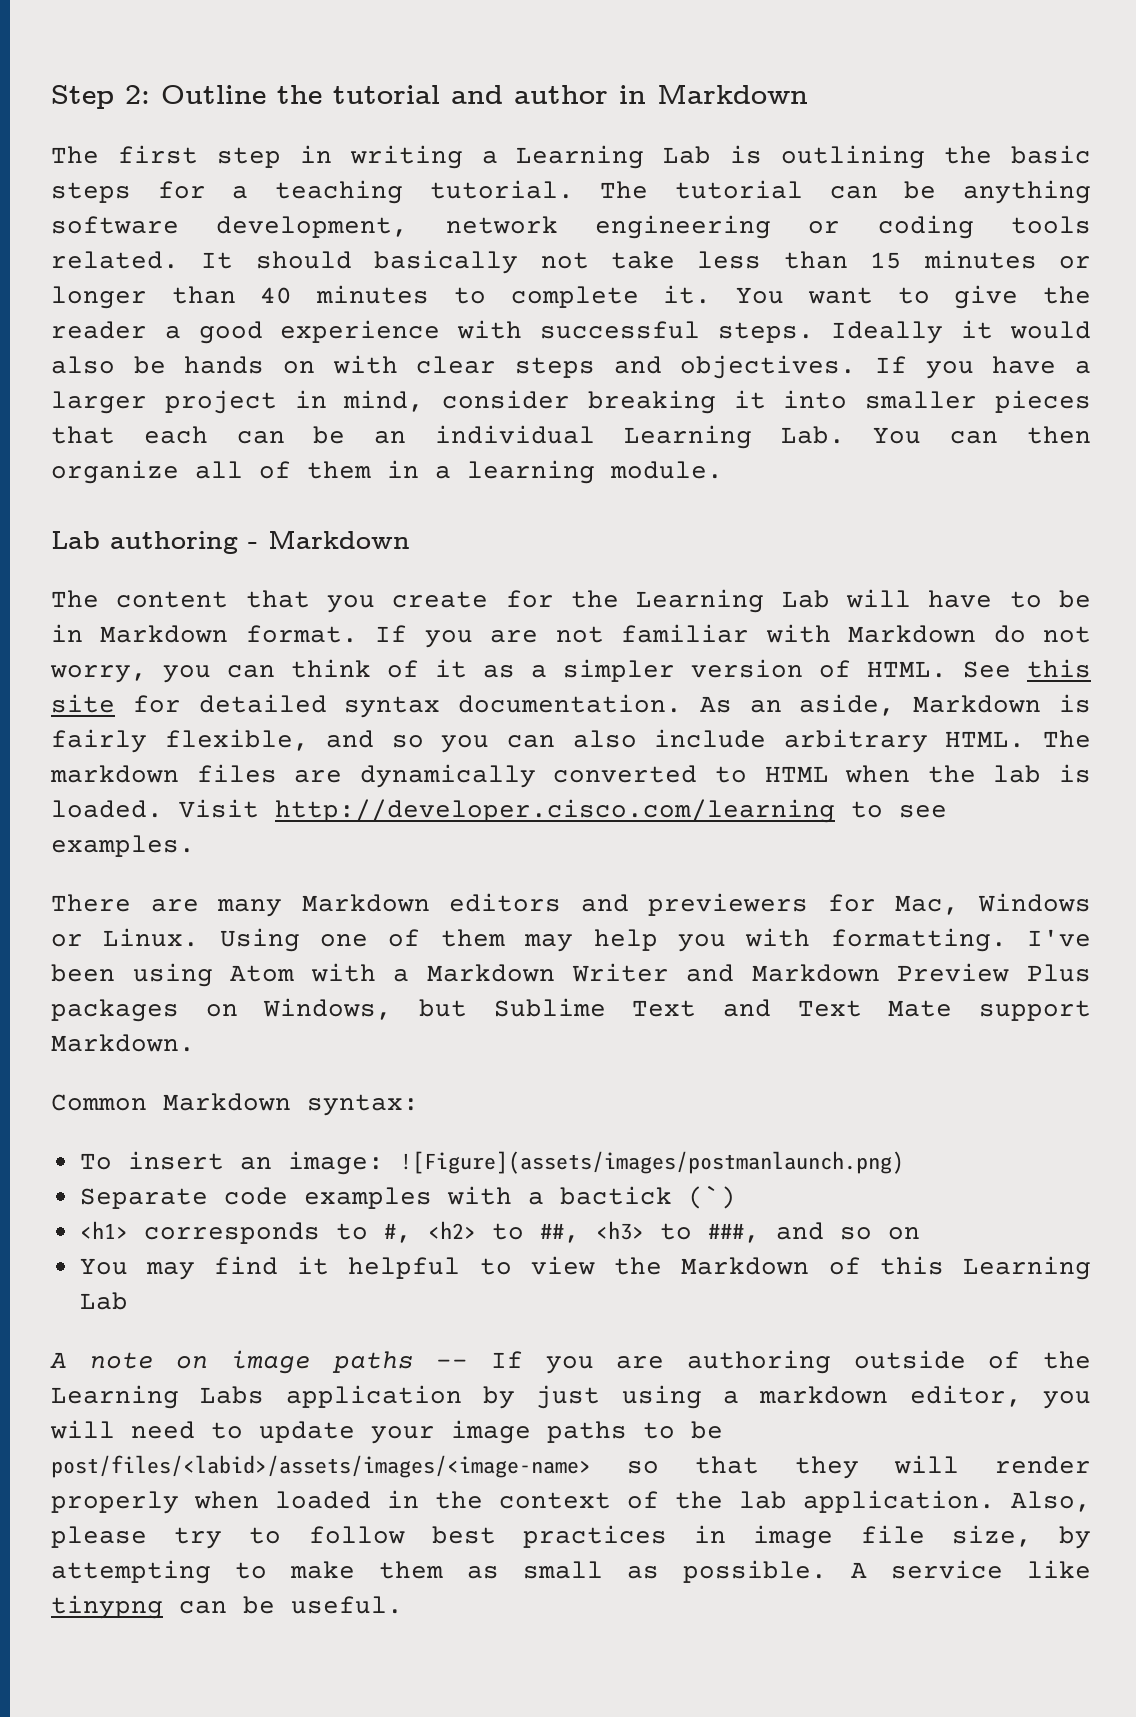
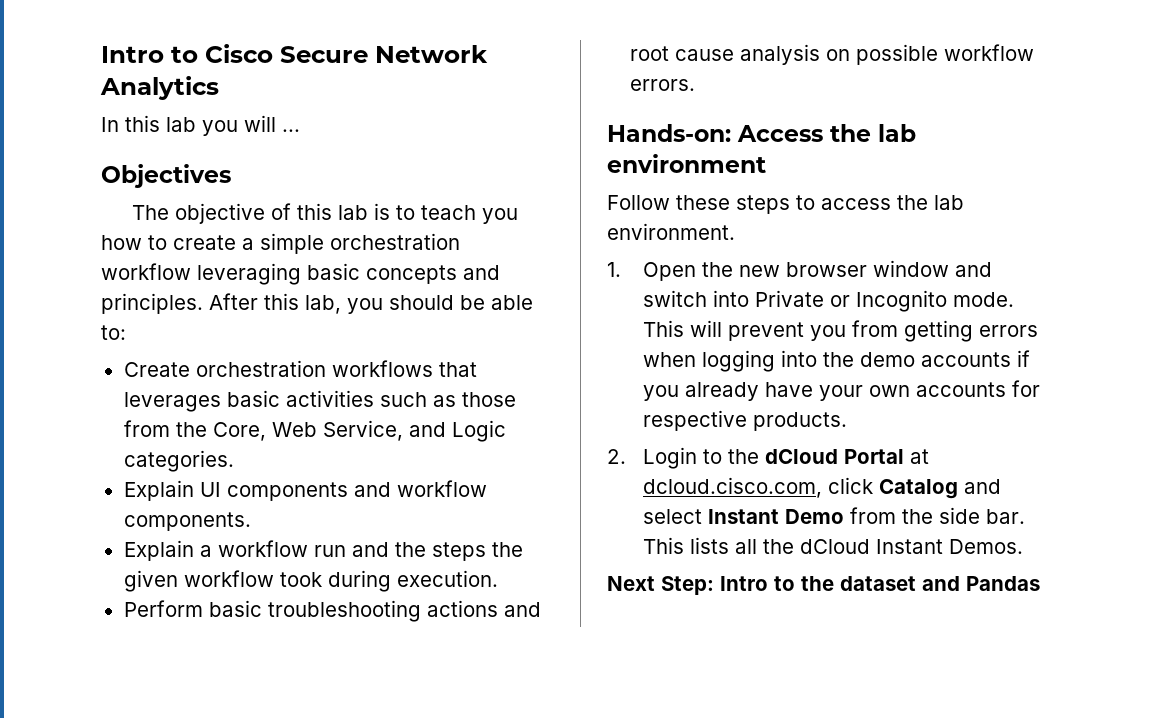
[51,84,808,109] [51,145,1091,169] [51,180,1091,204] [51,215,1091,239] [51,250,1091,274] [51,285,1092,309] [51,320,1092,344] [51,355,1091,379] [51,390,1092,414] [51,425,1091,449] [51,460,723,484] [51,530,410,554] [51,589,1091,613] [51,624,1091,648] [50,659,1091,683] [51,694,1092,718] [51,729,1092,753] [50,764,1092,788] [51,799,947,823] [51,835,195,857] [51,893,1091,917] [51,928,1091,952] [51,963,1091,987] [51,998,1091,1022] [51,1034,195,1052] [51,1093,419,1116] [79,1151,904,1175] [79,1185,736,1209] [79,1221,920,1244] [79,1256,1091,1280] [79,1292,128,1310] [50,1350,1091,1374] [51,1385,1091,1409] [50,1420,723,1444] [51,1455,1091,1479] [51,1490,1091,1514] [51,1525,1092,1549] [51,1560,1091,1584] [51,1595,403,1619] Step 2: Outline the tutorial and author in Markdown // The first step in writing a Learning Lab is outlining the basic steps for a teaching tutorial. The tutorial can be anything software development, network engineering or coding tools related. It should basically not take less than 15 minutes or longer than 40 minutes to complete it. You want to give the reader a good experience with successful steps. Ideally it would also be hands on with clear steps and objectives. If you have a larger project in mind, consider breaking it into smaller pieces that each can be an individual Learning Lab. You can then organize all of them in a learning module. // Lab authoring - Markdown // The content that you create for the Learning Lab will have to be in Markdown format. If you are not familiar with Markdown do not worry, you can think of it as a simpler version of HTML. See this site for detailed syntax documentation. As an aside, Markdown is fairly flexible, and so you can also include arbitrary HTML. The markdown files are dynamically converted to HTML when the lab is loaded. Visit http://developer.cisco.com/learning to see examples. // There are many Markdown editors and previewers for Mac, Windows or Linux. Using one of them may help you with formatting. I've been using Atom with a Markdown Writer and Markdown Preview Plus packages on Windows, but Sublime Text and Text Mate support Markdown. // Common Markdown syntax: // To insert an image: ![Figure](assets/images/postmanlaunch.png) // Separate code examples with a bactick (`) // <h1> corresponds to #, <h2> to ##, <h3> to ###, and so on // You may find it helpful to view the Markdown of this Learning Lab // A note on image paths -- If you are authoring outside of the Learning Labs application by just using a markdown editor, you will need to update your image paths to be post/files/<labid>/assets/images/<image-name> so that they will render properly when loaded in the context of the lab application. Also, please try to follow best practices in image file size, by attempting to make them as small as possible. A service like tinypng can be useful. -> [101,44,488,63] [100,76,219,100] [101,115,300,136] [101,164,231,188] [132,203,519,224] [101,233,460,254] [101,263,500,285] [101,293,533,314] [101,325,126,340] [123,360,477,377] [123,390,516,412] [123,420,506,442] [123,450,234,472] [123,480,487,501] [123,512,251,531] [123,540,523,561] [123,570,498,592] [123,600,541,622] [629,44,1034,65] [629,79,695,91] [607,124,916,142] [607,154,766,173] [607,195,964,214] [607,223,735,240] [607,260,993,281] [643,290,1015,312] [643,320,1039,342] [643,350,1031,372] [643,380,1041,401] [643,410,848,431] [607,447,930,469] [643,477,1002,499] [643,507,1026,524] [643,537,1024,554] [607,576,1040,595] Intro to Cisco Secure Network Analytics // In this lab you will ... // Objectives // The objective of this lab is to teach you how to create a simple orchestration workflow leveraging basic concepts and principles. After this lab, you should be able to: // Create orchestration workflows that leverages basic activities such as those from the Core, Web Service, and Logic categories. // Explain UI components and workflow components. // Explain a workflow run and the steps the given workflow took during execution. // Perform basic troubleshooting actions and root cause analysis on possible workflow errors. // Hands-on: Access the lab environment // Follow these steps to access the lab environment. // 1. Open the new browser window and switch into Private or Incognito mode. This will prevent you from getting errors when logging into the demo accounts if you already have your own accounts for respective products. // 2. Login to the dCloud Portal at dcloud.cisco.com, click Catalog and select Instant Demo from the side bar. This lists all the dCloud Instant Demos. // Next Step: Intro to the dataset and Pandas

